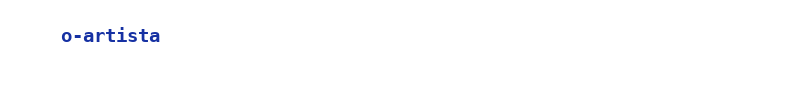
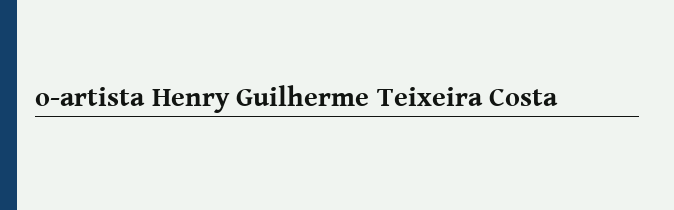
(160, 34) none -> [151,85,559,113] Henry Guilherme Teixeira Costa

